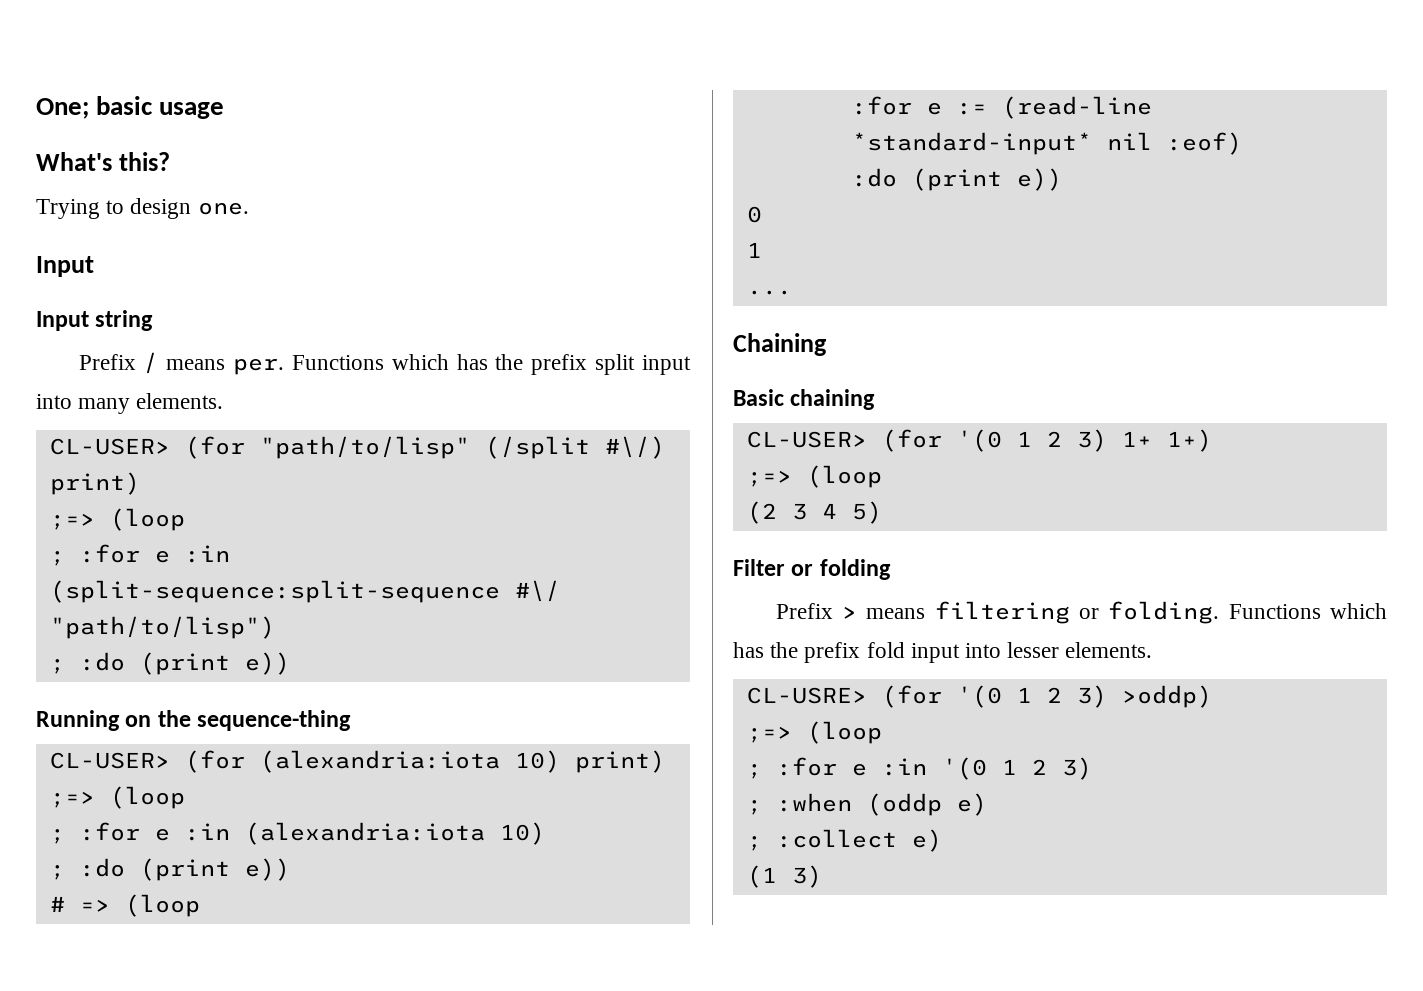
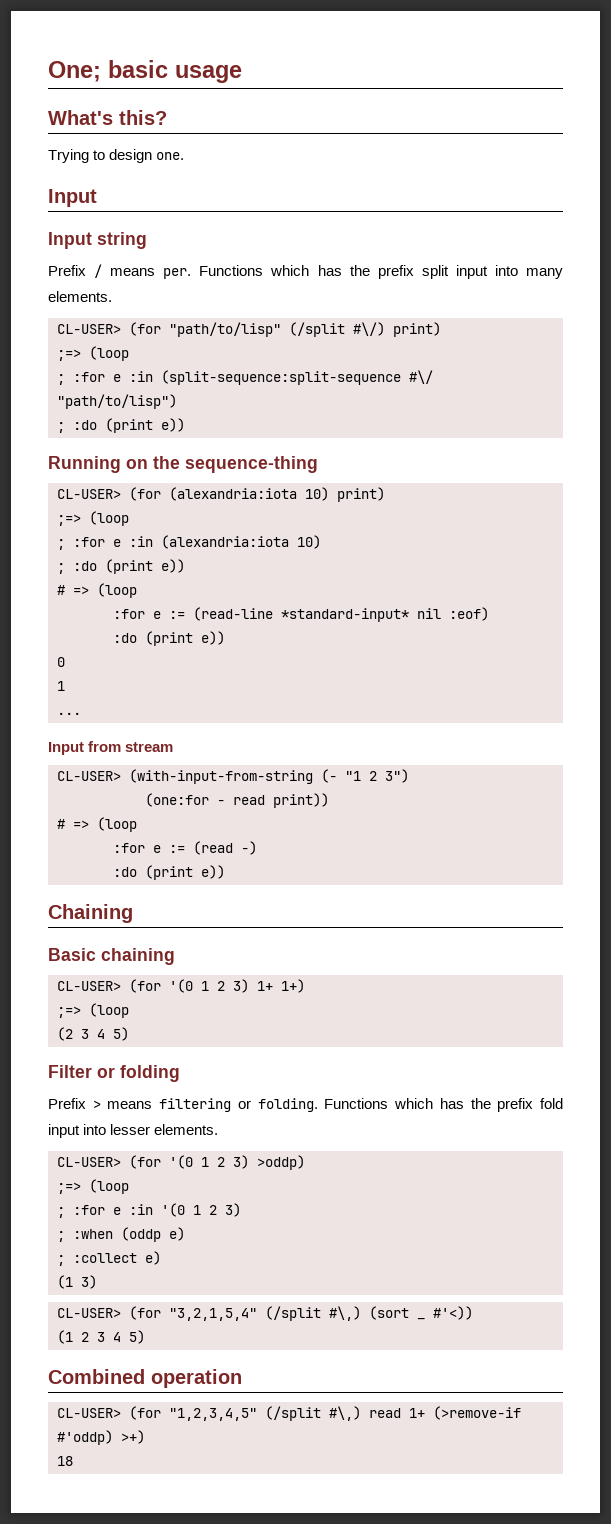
(792, 292) none -> [48,741,174,755] [57,769,409,784] [145,793,329,808] [57,817,137,832] [113,841,257,855] [113,865,225,880] // Input from stream // CL-USER> (with-input-from-string (- "1 2 3") // (one:for - read print)) // # => (loop // :for e := (read -) // :do (print e))
[746,687,867,704] CL-USRE> -> [57,1157,121,1167] CL-USER>
(822, 876) none -> [57,1306,473,1321] [57,1330,145,1344] [48,1369,242,1388] [57,1406,521,1421] [57,1430,145,1445] [57,1456,73,1466] // CL-USER> (for "3,2,1,5,4" (/split #\,) (sort _ #'<)) // (1 2 3 4 5) // Combined operation // CL-USER> (for "1,2,3,4,5" (/split #\,) read 1+ (>remove-if #'oddp) >+) // 18

